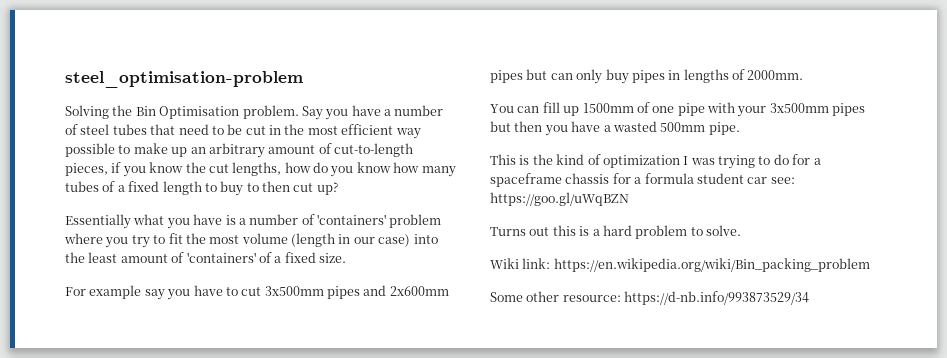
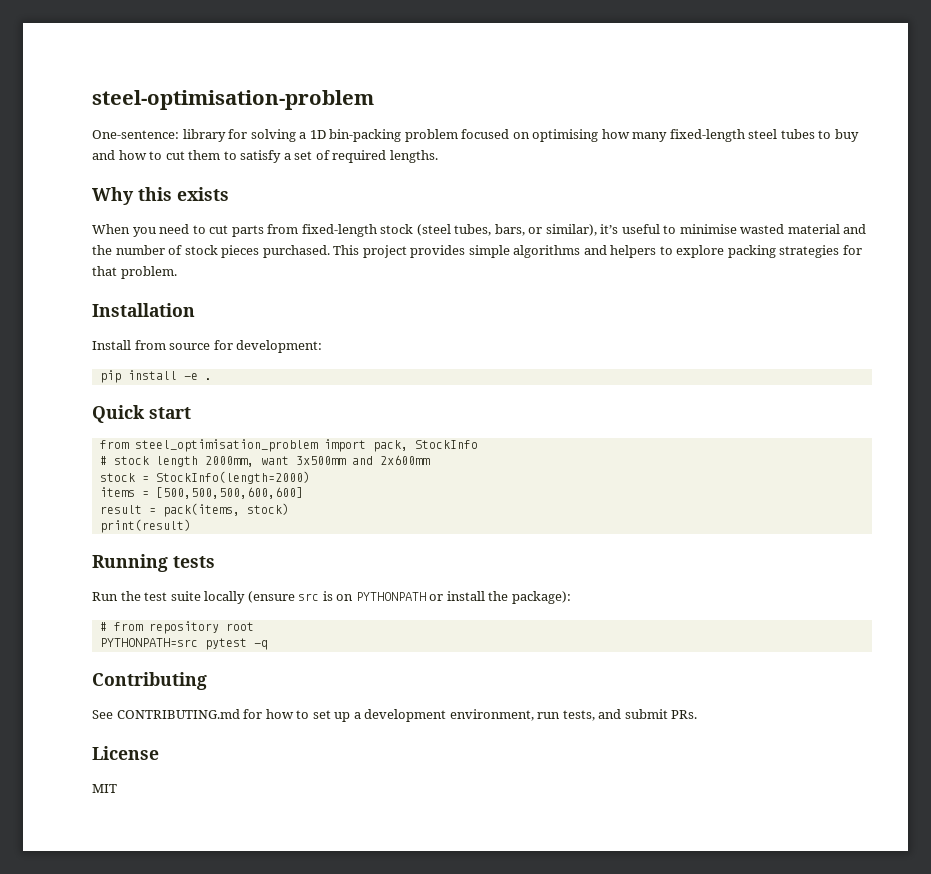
[65,71,303,88] [65,105,444,120] [65,124,421,139] [65,143,413,158] [65,162,456,177] [65,181,338,196] [65,214,442,229] [64,233,438,248] [65,252,346,263] [65,285,449,300] [490,69,804,84] [490,102,866,117] [490,121,740,136] [490,154,821,169] [490,173,795,187] [490,192,629,206] [490,225,741,239] [490,258,870,272] [490,291,810,305] steel_optimisation-problem // Solving the Bin Optimisation problem. Say you have a number of steel tubes that need to be cut in the most efficient way possible to make up an arbitrary amount of cut-to-length pieces, if you know the cut lengths, how do you know how many tubes of a fixed length to buy to then cut up? // Essentially what you have is a number of 'containers' problem where you try to fit the most volume (length in our case) into the least amount of 'containers' of a fixed size. // For example say you have to cut 3x500mm pipes and 2x600mm pipes but can only buy pipes in lengths of 2000mm. // You can fill up 1500mm of one pipe with your 3x500mm pipes but then you have a wasted 500mm pipe. // This is the kind of optimization I was trying to do for a spaceframe chassis for a formula student car see: https://goo.gl/uWqBZN // Turns out this is a hard problem to solve. // Wiki link: https://en.wikipedia.org/wiki/Bin_packing_problem // Some other resource: https://d-nb.info/993873529/34 -> [92,90,374,110] [92,129,859,142] [92,150,438,163] [92,187,229,205] [92,224,867,237] [92,245,862,258] [92,266,177,279] [92,303,195,317] [92,340,323,353] [99,370,212,383] [92,405,191,423] [99,439,478,452] [99,455,430,467] [99,471,310,484] [99,487,303,499] [99,503,289,517] [99,519,191,533] [92,554,215,572] [92,591,571,604] [99,621,254,634] [99,638,268,650] [92,672,207,690] [92,709,698,722] [92,746,159,760] [92,784,117,793] steel-optimisation-problem // One-sentence: library for solving a 1D bin-packing problem focused on optimising how many fixed-length steel tubes to buy and how to cut them to satisfy a set of required lengths. // Why this exists // When you need to cut parts from fixed-length stock (steel tubes, bars, or similar), it’s useful to minimise wasted material and the number of stock pieces purchased. This project provides simple algorithms and helpers to explore packing strategies for that problem. // Installation // Install from source for development: // pip install -e . // Quick start // from steel_optimisation_problem import pack, StockInfo // # stock length 2000mm, want 3x500mm and 2x600mm // stock = StockInfo(length=2000) // items = [500,500,500,600,600] // result = pack(items, stock) // print(result) // Running tests // Run the test suite locally (ensure src is on PYTHONPATH or install the package): // # from repository root // PYTHONPATH=src pytest -q // Contributing // See CONTRIBUTING.md for how to set up a development environment, run tests, and submit PRs. // License // MIT

